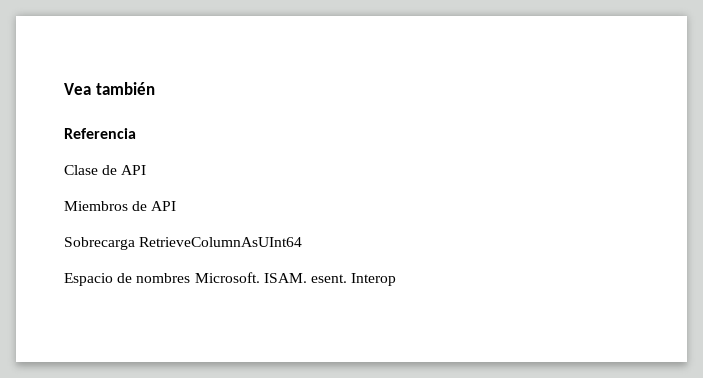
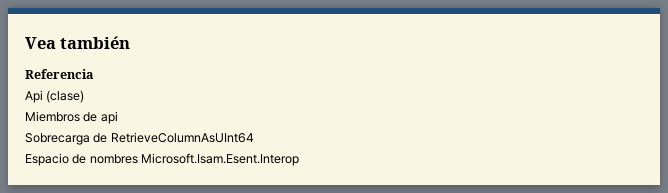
[64,165,147,175] Clase de API -> [25,90,85,103] Api (clase)
[151,201,177,211] API -> [100,111,118,124] api
(135, 243) none -> [93,133,108,143] de
[194,272,397,286] Microsoft. ISAM. esent. Interop -> [141,153,300,166] Microsoft.Isam.Esent.Interop

